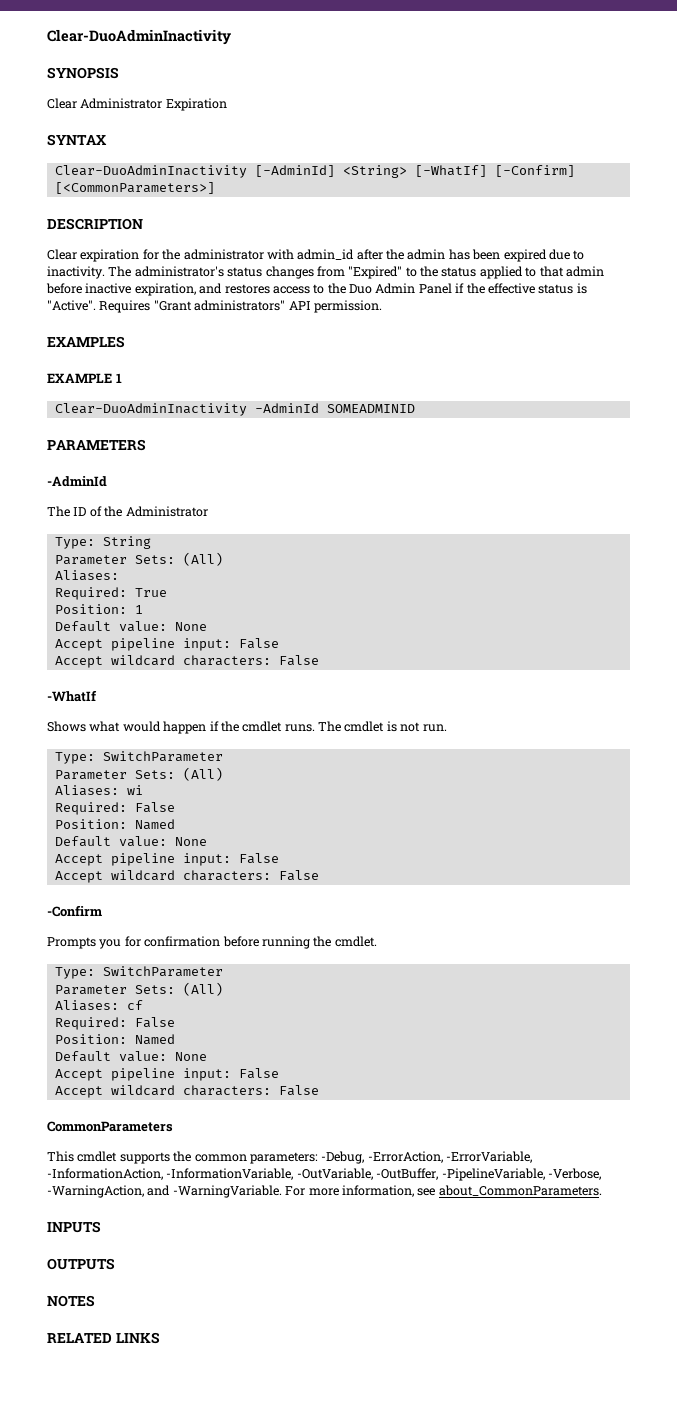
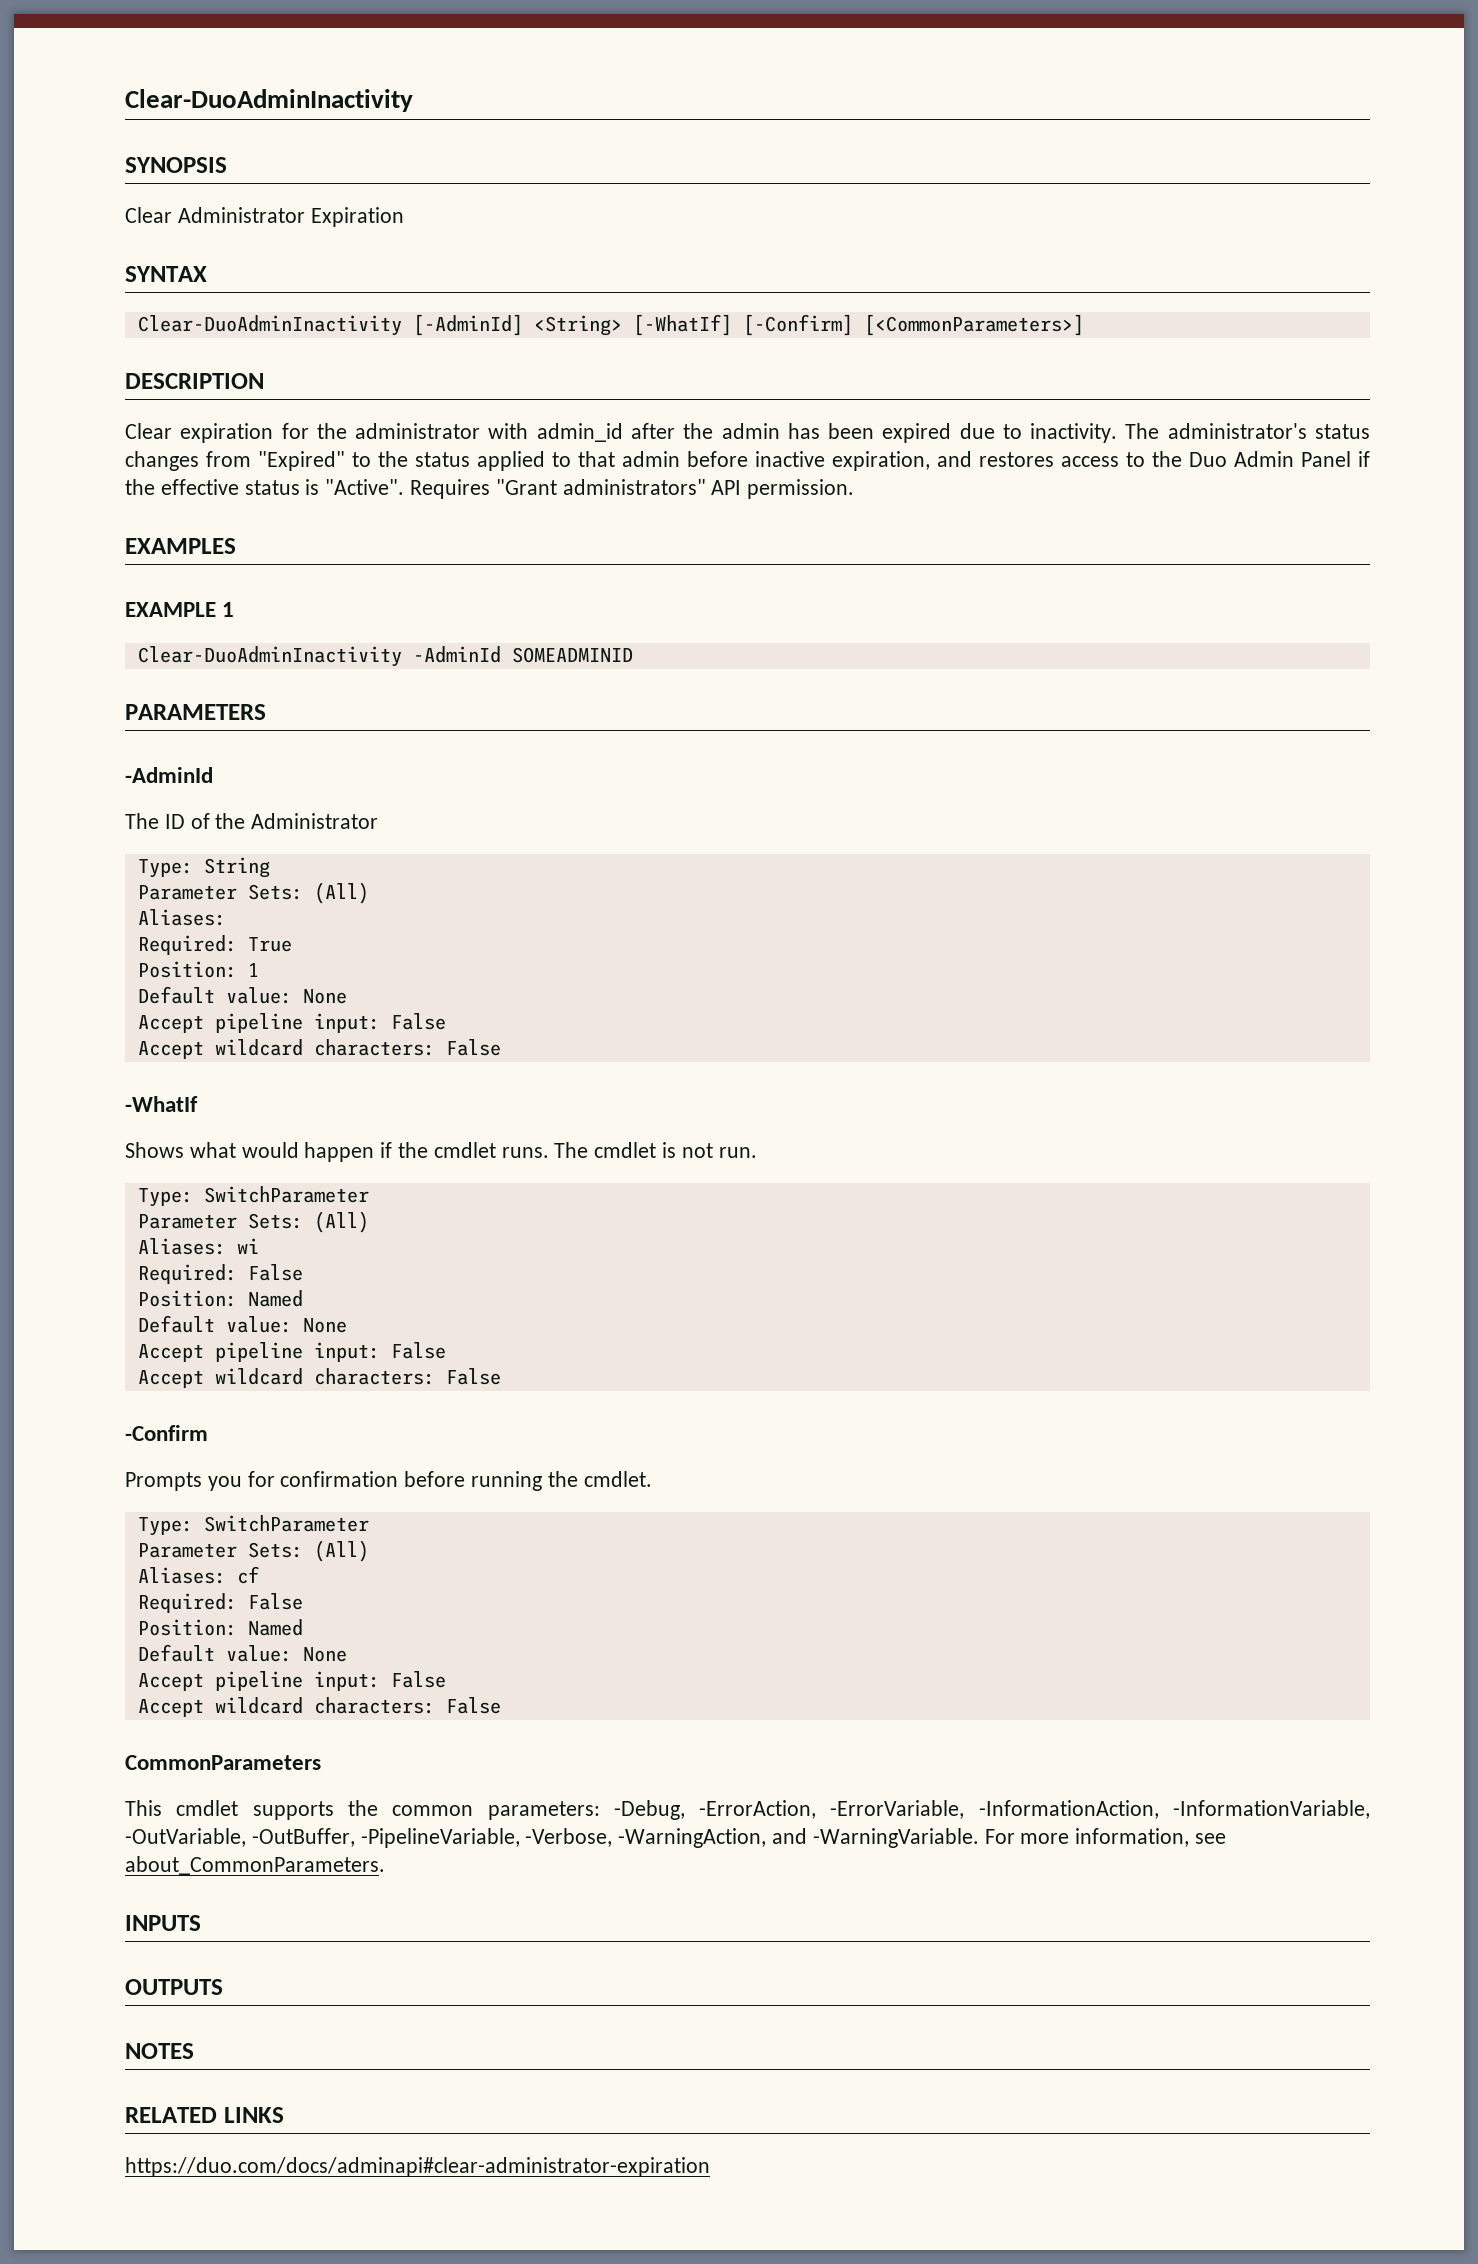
(160, 1338) none -> [125,2157,710,2177] // https://duo.com/docs/adminapi#clear-administrator-expiration

